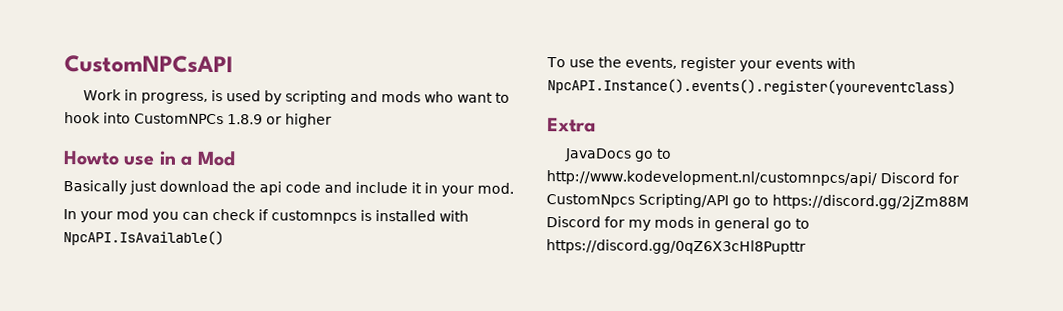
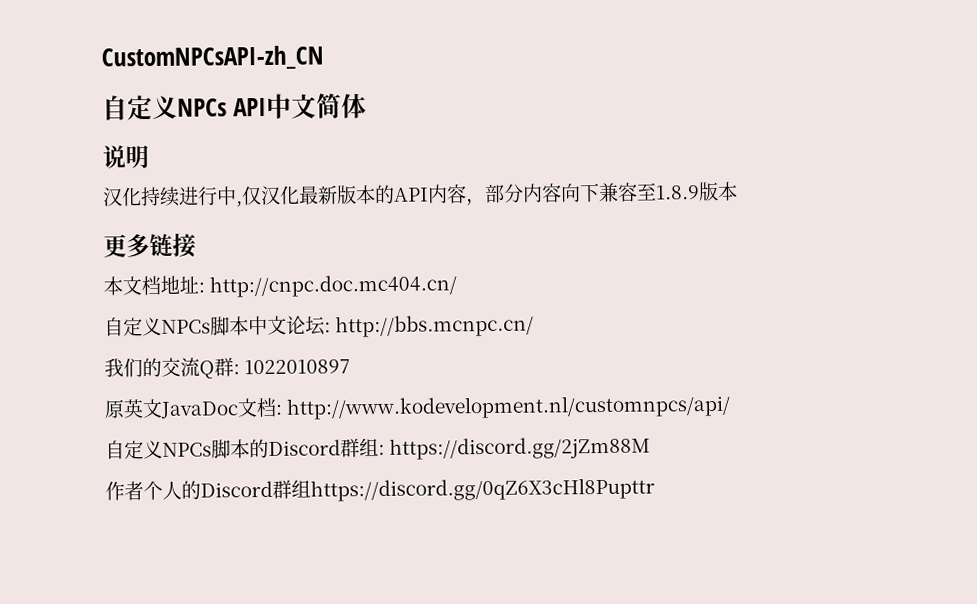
[64,55,233,74] [83,89,511,105] [64,112,332,128] [63,150,236,167] [63,180,514,197] [63,208,469,224] [63,230,224,247] [546,56,856,72] [547,78,956,96] [547,117,596,133] [564,148,673,162] [546,170,959,187] [546,193,969,210] [546,216,810,232] CustomNPCsAPI // Work in progress, is used by scripting and mods who want to hook into CustomNPCs 1.8.9 or higher // Howto use in a Mod // Basically just download the api code and include it in your mod. // In your mod you can check if customnpcs is installed with NpcAPI.IsAvailable() // To use the events, register your events with NpcAPI.Instance().events().register(youreventclass) // Extra // JavaDocs go to http://www.kodevelopment.nl/customnpcs/api/ Discord for CustomNpcs Scripting/API go to https://discord.gg/2jZm88M Discord for my mods in general go to -> [101,45,324,71] [102,93,367,121] [102,145,149,169] [102,181,738,208] [103,233,196,258] [103,274,458,298] [104,314,535,338] [104,357,351,379] [104,394,732,420] [105,436,652,460] [105,479,311,501] CustomNPCsAPI-zh_CN // 自定义NPCs API中文简体 // 说明 // 汉化持续进行中,仅汉化最新版本的API内容，部分内容向下兼容至1.8.9版本 // 更多链接 // 本文档地址: http://cnpc.doc.mc404.cn/ // 自定义NPCs脚本中文论坛: http://bbs.mcnpc.cn/ // 我们的交流Q群: 1022010897 // 原英文JavaDoc文档: http://www.kodevelopment.nl/customnpcs/api/ // 自定义NPCs脚本的Discord群组: https://discord.gg/2jZm88M // 作者个人的Discord群组

